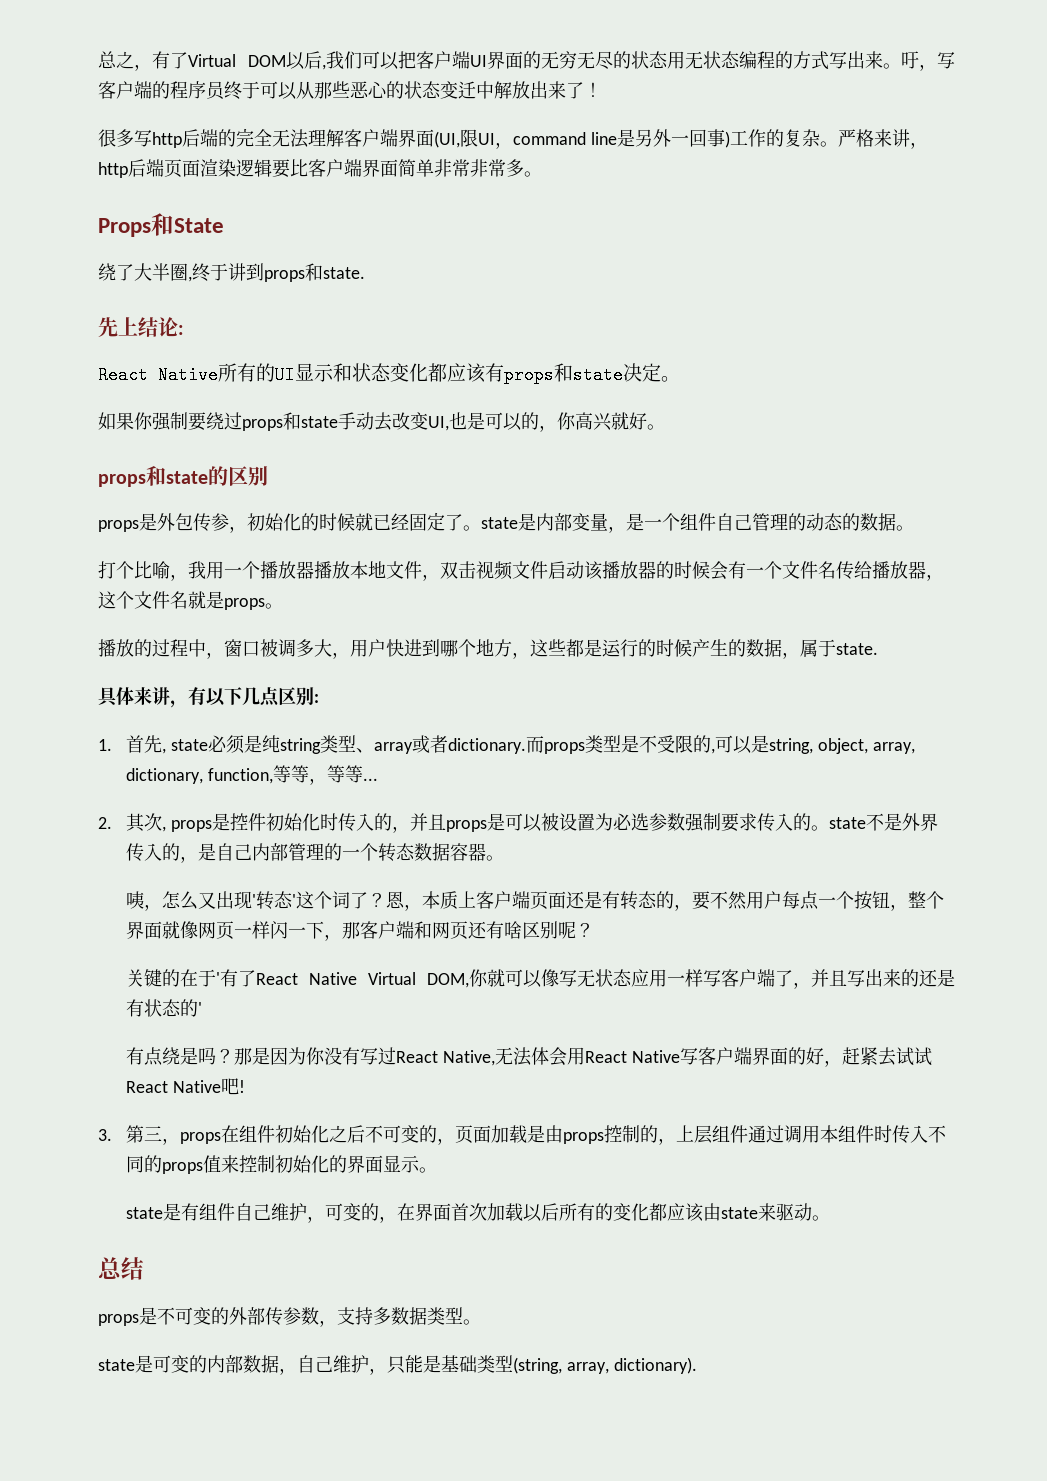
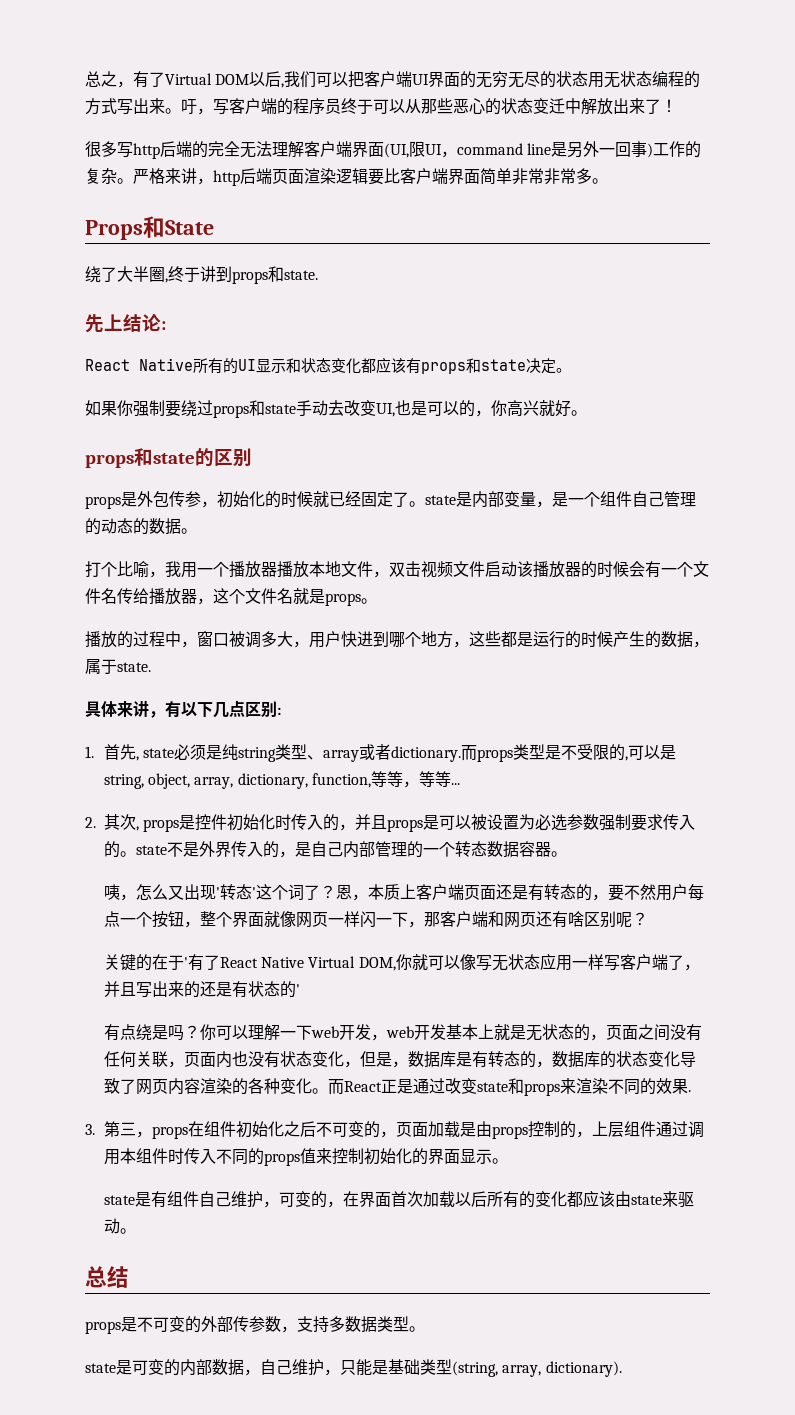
[234,1047,933,1067] [126,1078,246,1095] 那是因为你没有写过React Native,无法体会用React Native写客户端界面的好，赶紧去试试React Native吧! -> [199,1024,702,1041] [103,1051,696,1068] [103,1078,691,1096] 你可以理解一下web开发，web开发基本上就是无状态的，页面之间没有任何关联，页面内也没有状态变化，但是，数据库是有转态的，数据库的状态变化导致了网页内容渲染的各种变化。而React正是通过改变state和props来渲染不同的效果.

